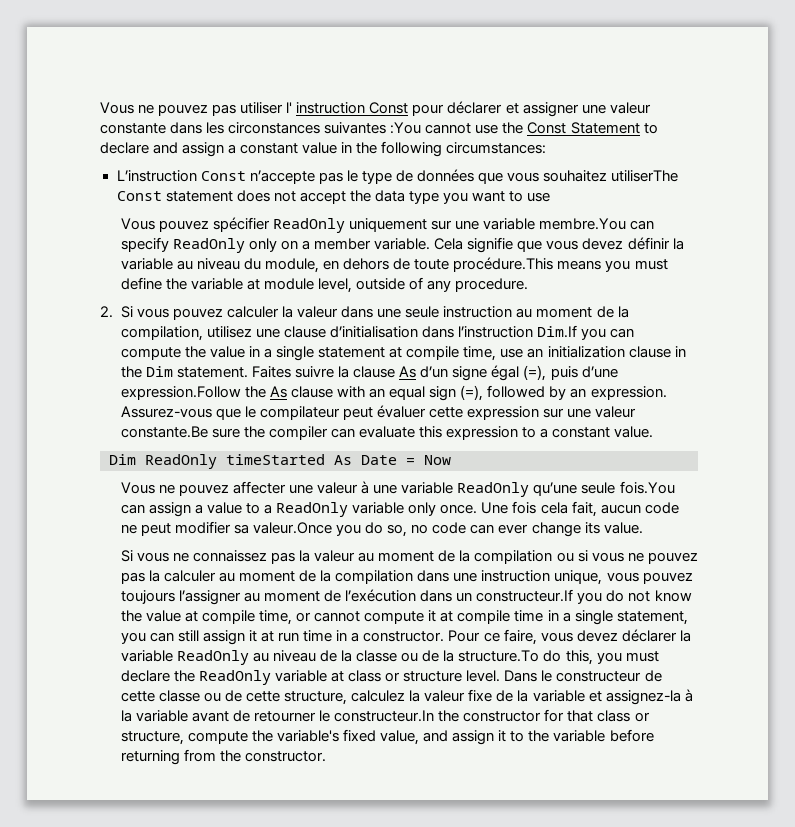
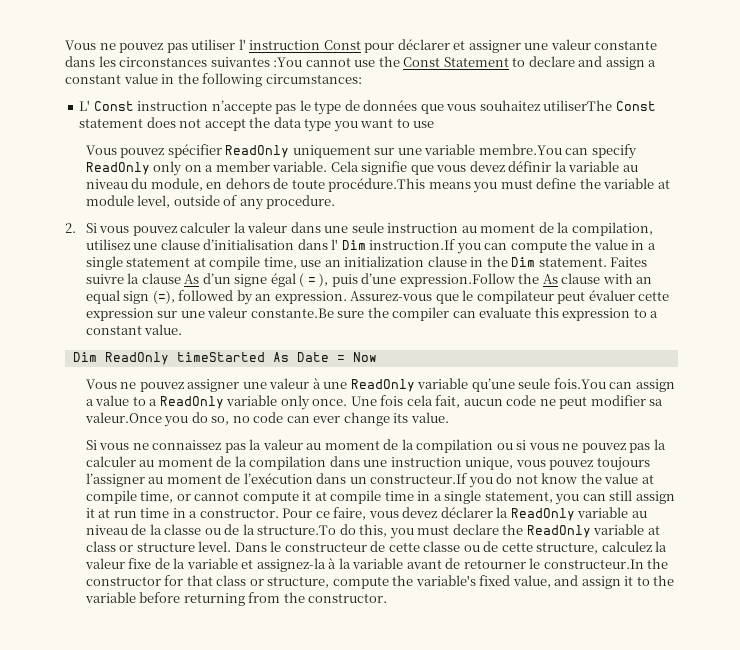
[116,170,246,182] L’instruction Const -> [79,100,209,111] L' Const instruction
[458,325,578,338] l’instruction Dim.If -> [331,239,456,250] l' Dim instruction.If
[523,365,547,381] (=), -> [299,273,329,287] ( = ),
[233,481,287,494] affecter -> [187,379,240,392] assigner
[401,482,530,497] variable ReadOnly -> [350,378,469,392] ReadOnly variable
[120,650,249,665] variable ReadOnly -> [510,507,629,521] ReadOnly variable

